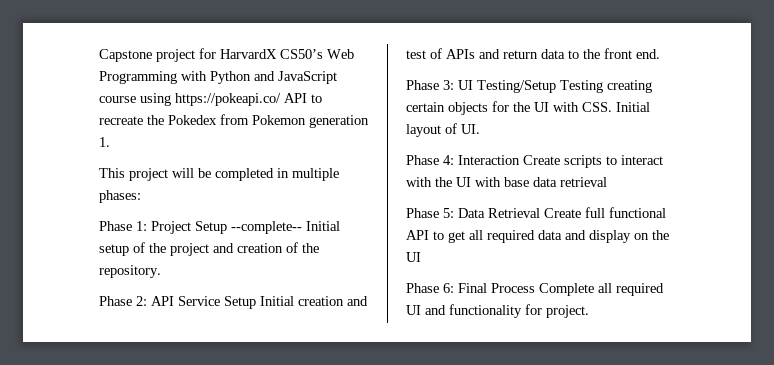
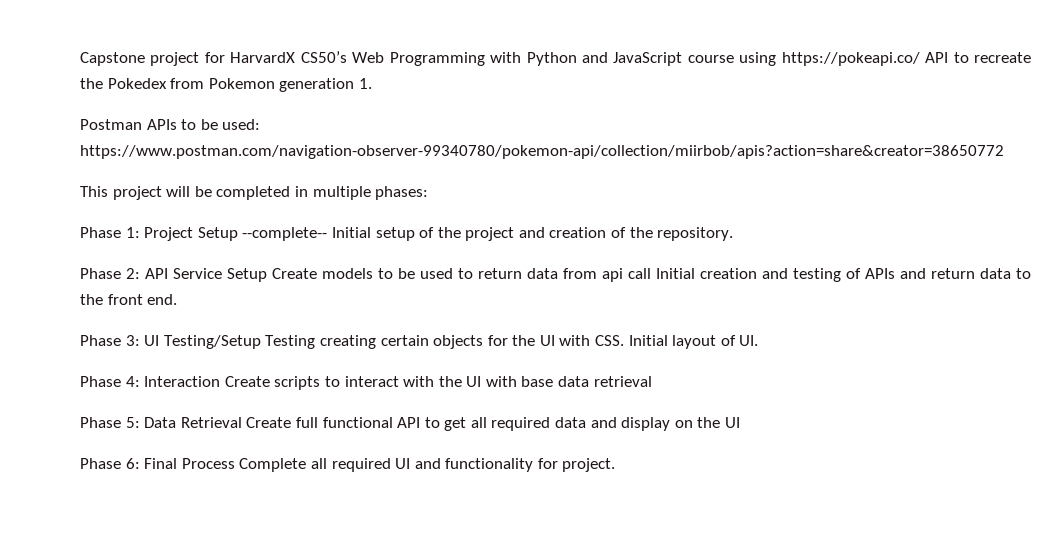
(110, 142) none -> [80,119,261,130] [80,145,1004,159] // Postman APIs to be used: https://www.postman.com/navigation-observer-99340780/pokemon-api/collection/miirbob/apis?action=share&creator=38650772
(256, 302) none -> [272,268,651,282] Create models to be used to return data from api call
[406,50,426,59] test -> [793,268,841,282] testing

